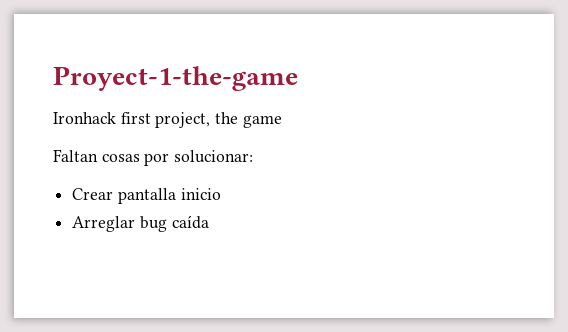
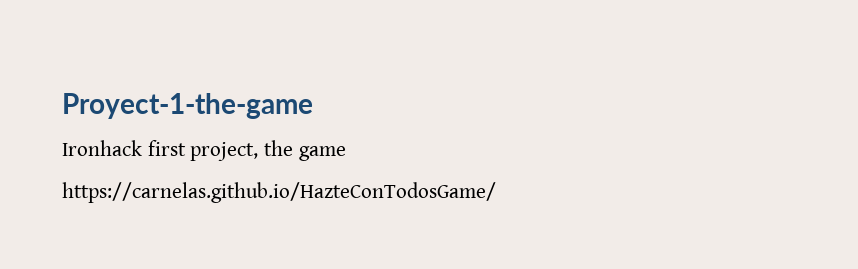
[53,149,254,166] [72,188,221,204] [72,215,209,232] Faltan cosas por solucionar: // Crear pantalla inicio // Arreglar bug caída -> [62,182,496,203] https://carnelas.github.io/HazteConTodosGame/

